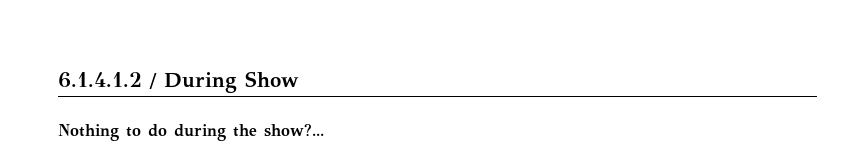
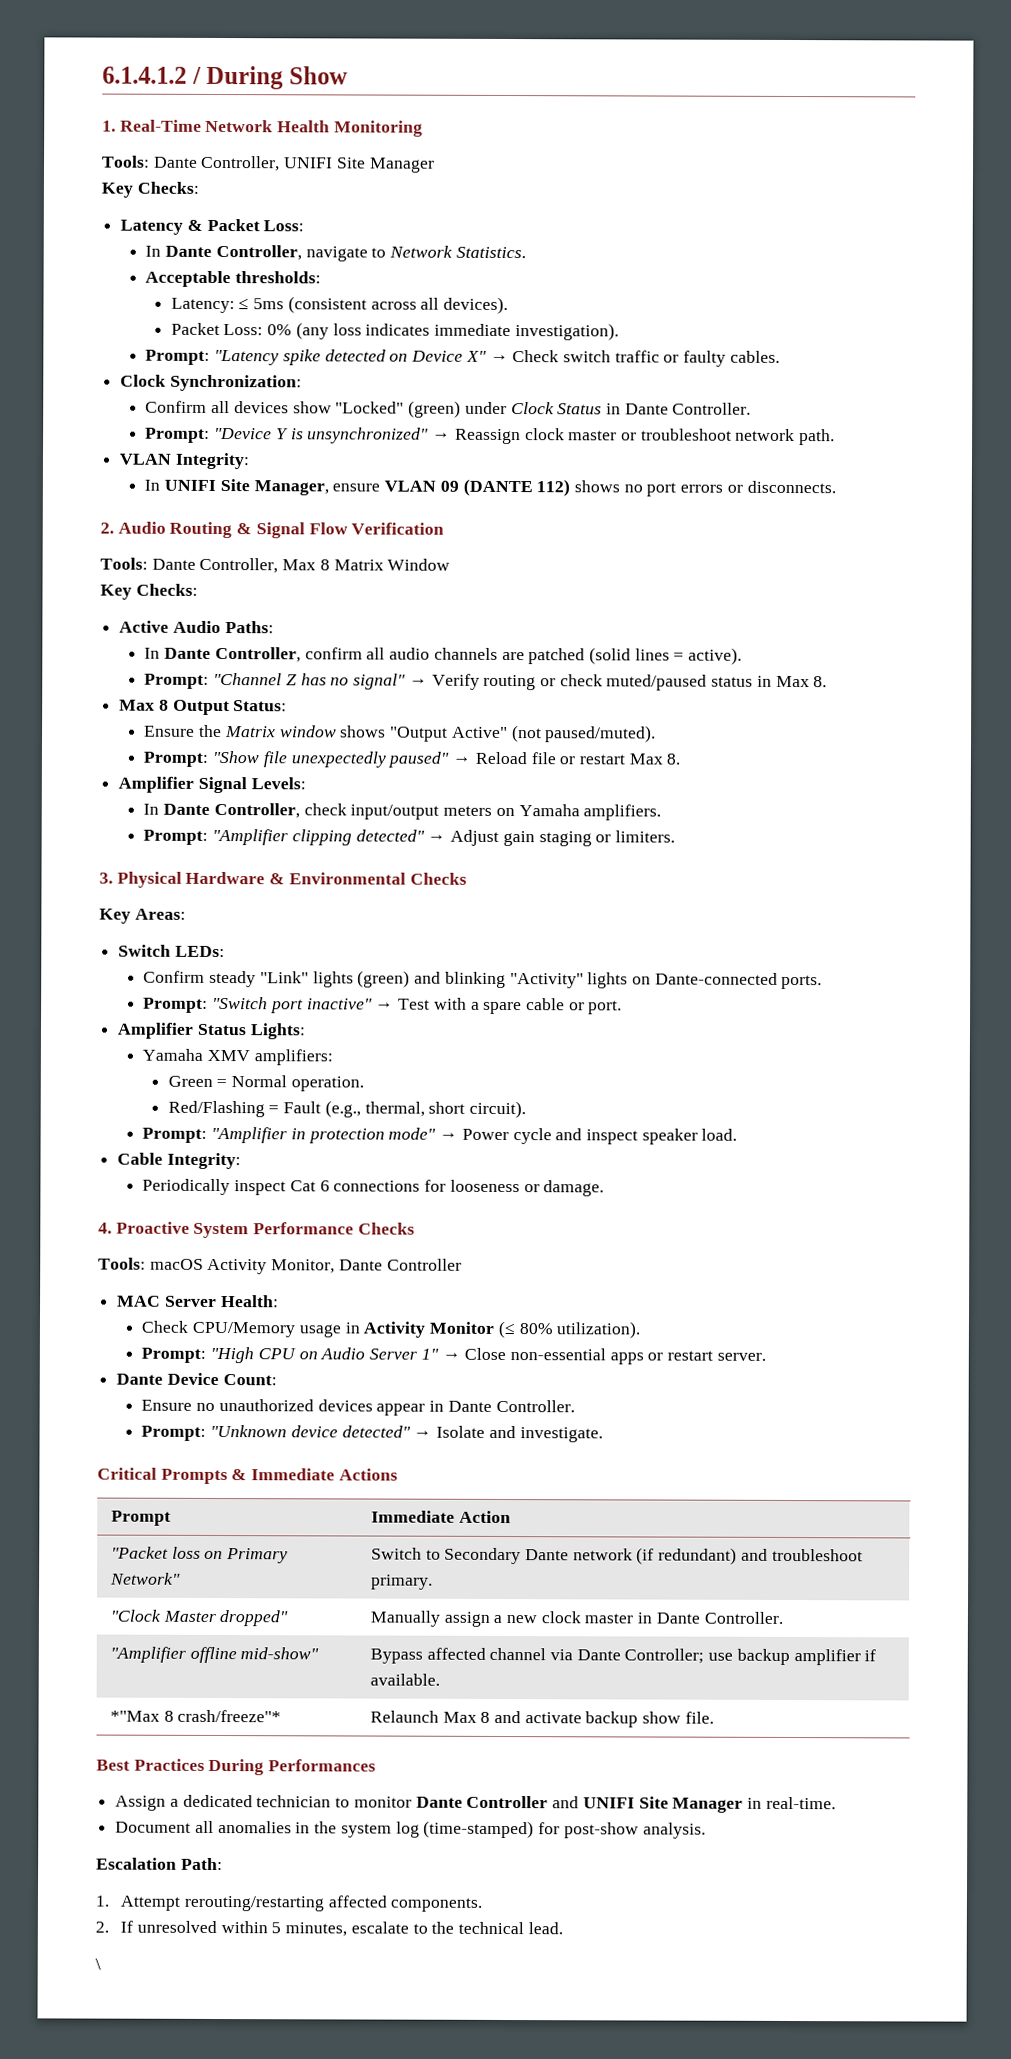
[58,123,324,141] Nothing to do during the show?... -> [102,119,423,137] [102,155,435,173] [101,181,199,198] [120,218,305,235] [145,244,526,262] [145,270,322,288] [170,296,509,315] [170,322,619,341] [145,349,780,367] [120,374,302,392] [145,400,752,418] [145,427,836,446] [119,452,250,470] [144,478,836,497] [100,521,445,539] [100,557,451,574] [100,583,198,600] [119,620,274,634] [144,646,743,665] [144,672,828,691] [119,699,288,716] [144,724,657,743] [143,750,681,768] [118,776,306,794] [143,802,662,821] [143,828,676,847] [99,871,467,888] [99,908,186,924] [118,944,225,958] [143,970,823,990] [143,996,623,1015] [117,1022,306,1040] [142,1048,333,1066] [167,1075,364,1092] [167,1100,527,1119] [142,1126,738,1145] [117,1152,241,1170] [142,1178,605,1197] [98,1221,415,1239] [98,1257,462,1275] [117,1295,279,1308] [141,1320,641,1339] [141,1346,766,1365] [116,1372,277,1386] [141,1399,575,1416] [141,1424,603,1443] [97,1467,398,1485] [110,1510,171,1526] [370,1510,511,1524] [110,1546,289,1564] [109,1572,181,1585] [370,1547,863,1565] [370,1574,433,1590] [109,1609,289,1627] [369,1610,783,1627] [109,1646,320,1664] [369,1647,877,1666] [369,1673,440,1686] [109,1709,282,1723] [369,1710,714,1728] [96,1758,377,1776] [115,1794,836,1813] [115,1820,706,1839] [96,1857,223,1871] [95,1895,483,1912] [95,1920,563,1937] [95,1958,101,1970] 1. Real-Time Network Health Monitoring // Tools: Dante Controller, UNIFI Site Manager // Key Checks: // Latency & Packet Loss: // In Dante Controller, navigate to Network Statistics. // Acceptable thresholds: // Latency: ≤ 5ms (consistent across all devices). // Packet Loss: 0% (any loss indicates immediate investigation). // Prompt: "Latency spike detected on Device X" → Check switch traffic or faulty cables. // Clock Synchronization: // Confirm all devices show "Locked" (green) under Clock Status in Dante Controller. // Prompt: "Device Y is unsynchronized" → Reassign clock master or troubleshoot network path. // VLAN Integrity: // In UNIFI Site Manager, ensure VLAN 09 (DANTE 112) shows no port errors or disconnects. // 2. Audio Routing & Signal Flow Verification // Tools: Dante Controller, Max 8 Matrix Window // Key Checks: // Active Audio Paths: // In Dante Controller, confirm all audio channels are patched (solid lines = active). // Prompt: "Channel Z has no signal" → Verify routing or check muted/paused status in Max 8. // Max 8 Output Status: // Ensure the Matrix window shows "Output Active" (not paused/muted). // Prompt: "Show file unexpectedly paused" → Reload file or restart Max 8. // Amplifier Signal Levels: // In Dante Controller, check input/output meters on Yamaha amplifiers. // Prompt: "Amplifier clipping detected" → Adjust gain staging or limiters. // 3. Physical Hardware & Environmental Checks // Key Areas: // Switch LEDs: // Confirm steady "Link" lights (green) and blinking "Activity" lights on Dante-connected ports. // Prompt: "Switch port inactive" → Test with a spare cable or port. // Amplifier Status Lights: // Yamaha XMV amplifiers: // Green = Normal operation. // Red/Flashing = Fault (e.g., thermal, short circuit). // Prompt: "Amplifier in protection mode" → Power cycle and inspect speaker load. // Cable Integrity: // Periodically inspect Cat 6 connections for looseness or damage. // 4. Proactive System Performance Checks // Tools: macOS Activity Monitor, Dante Controller // MAC Server Health: // Check CPU/Memory usage in Activity Monitor (≤ 80% utilization). // Prompt: "High CPU on Audio Server 1" → Close non-essential apps or restart server. // Dante Device Count: // Ensure no unauthorized devices appear in Dante Controller. // Prompt: "Unknown device detected" → Isolate and investigate. // Critical Prompts & Immediate Actions // Prompt | Immediate Action // "Packet loss on Primary Network" | Switch to Secondary Dante network (if redundant) and troubleshoot primary. // "Clock Master dropped" | Manually assign a new clock master in Dante Controller. // "Amplifier offline mid-show" | Bypass affected channel via Dante Controller; use backup amplifier if available. // *"Max 8 crash/freeze"* | Relaunch Max 8 and activate backup show file. // Best Practices During Performances // Assign a dedicated technician to monitor Dante Controller and UNIFI Site Manager in real-time. // Document all anomalies in the system log (time-stamped) for post-show analysis. // Escalation Path: // 1. Attempt rerouting/restarting affected components. // 2. If unresolved within 5 minutes, escalate to the technical lead. // \

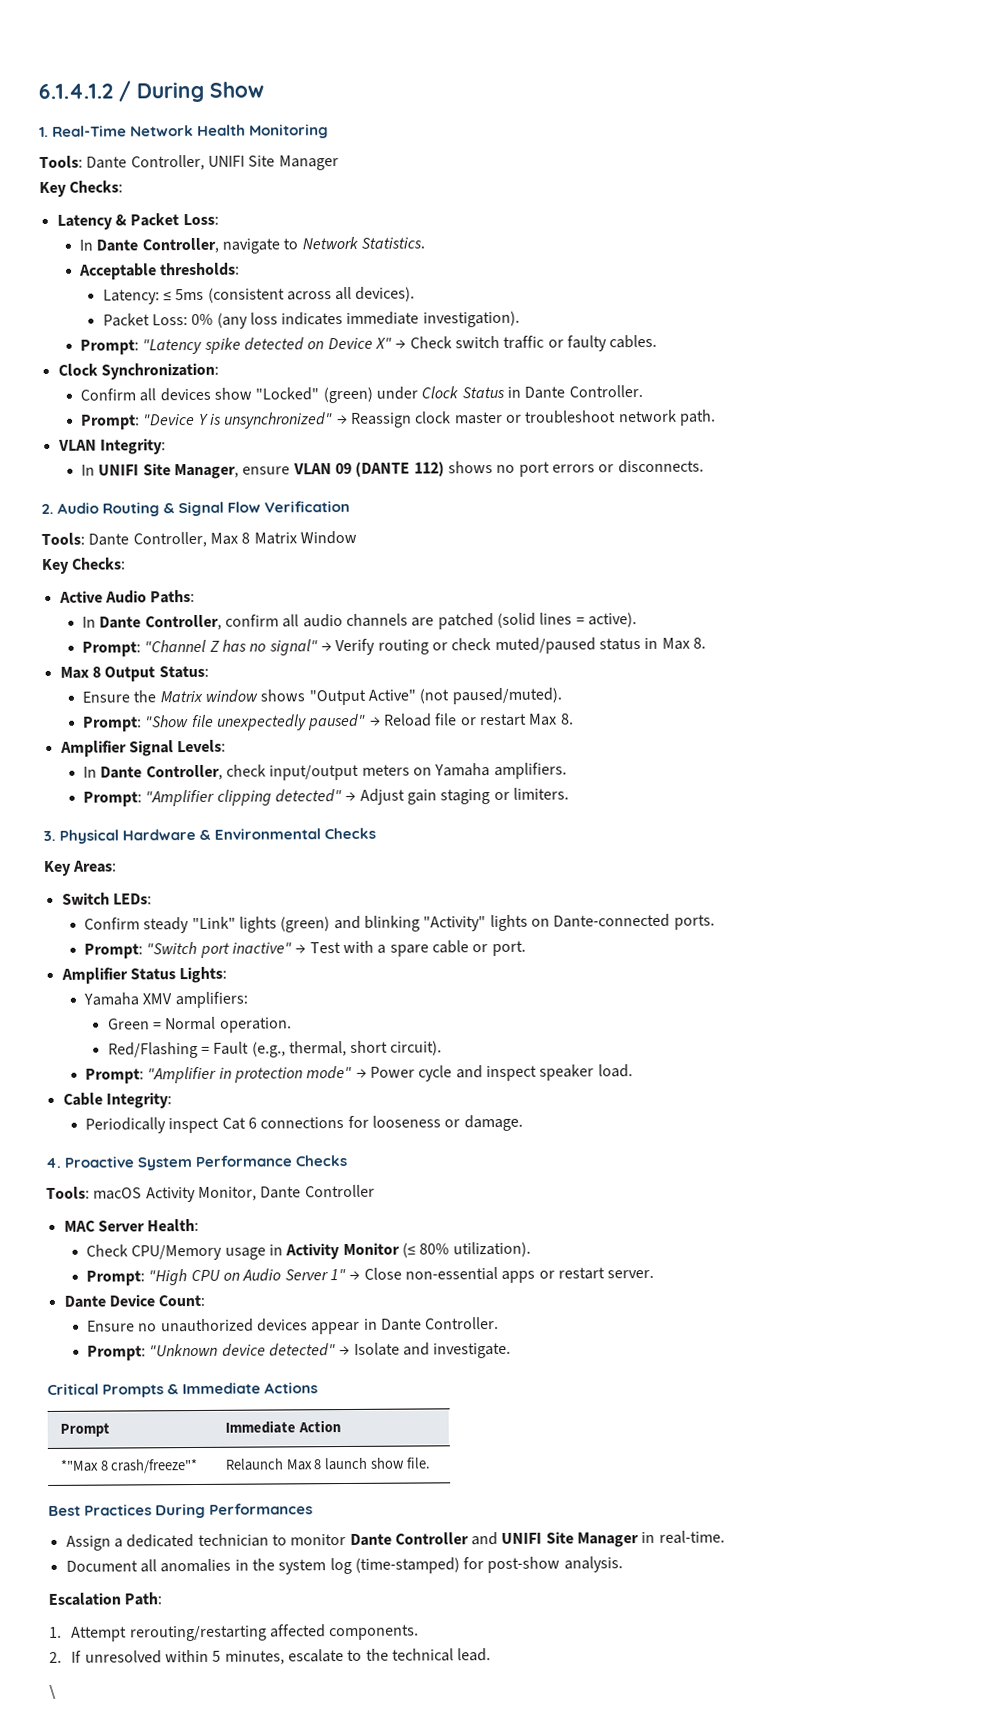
[110,1546,289,1564] [109,1572,181,1585] [370,1547,863,1565] [370,1574,433,1590] [109,1609,289,1627] [369,1610,783,1627] [109,1646,320,1664] [369,1647,877,1666] [369,1673,440,1686] // "Packet loss on Primary Network" | Switch to Secondary Dante network (if redundant) and troubleshoot primary. // "Clock Master dropped" | Manually assign a new clock master in Dante Controller. // "Amplifier offline mid-show" | Bypass affected channel via Dante Controller; use backup amplifier if available. -> (341, 1426) none
[494,1710,639,1728] and activate backup -> [324,1457,369,1471] launch

